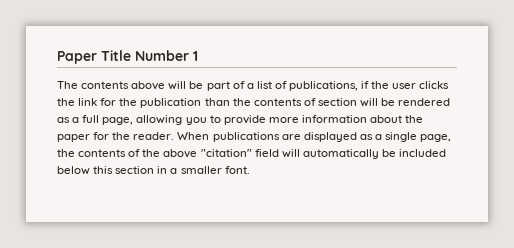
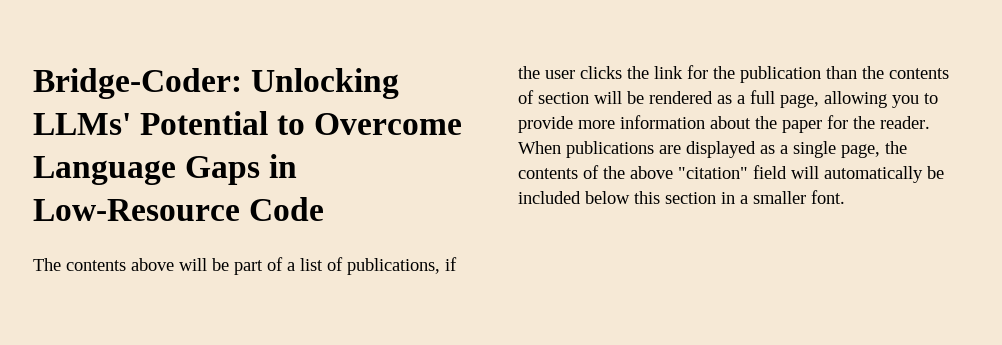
[57,50,198,64] Paper Title Number 1 -> [33,68,400,99] [33,111,463,135] [33,154,298,185] [33,197,325,221] Bridge-Coder: Unlocking LLMs' Potential to Overcome Language Gaps in Low-Resource Code

